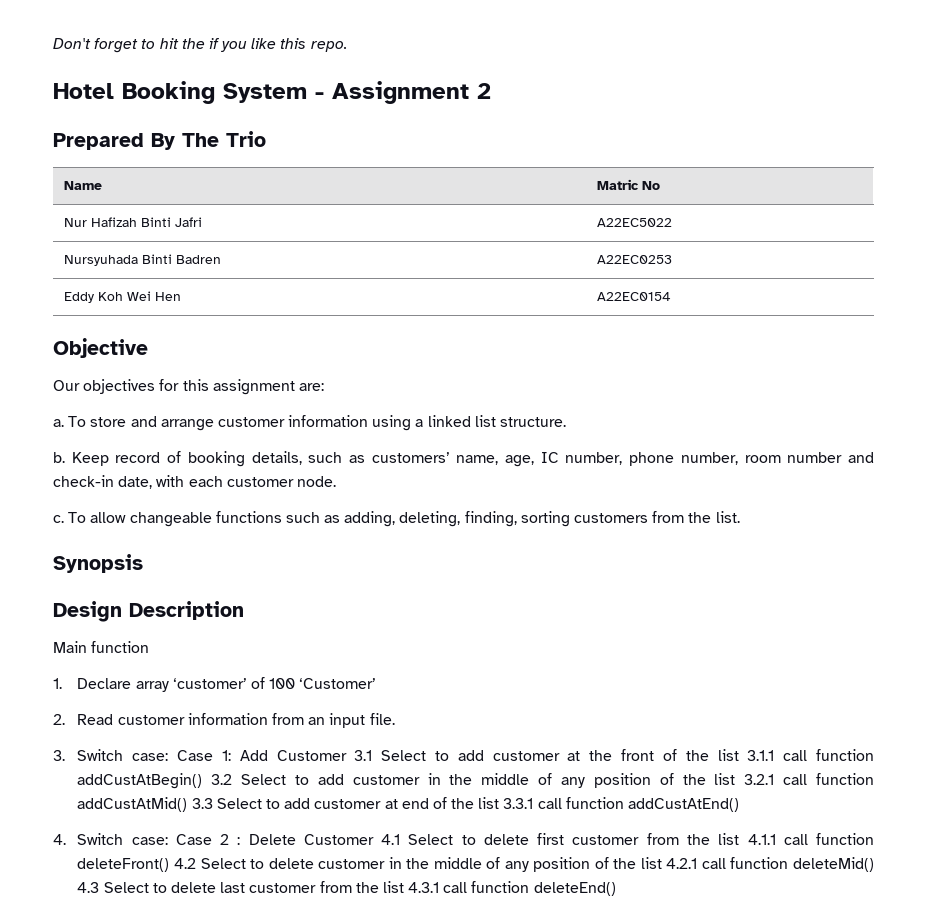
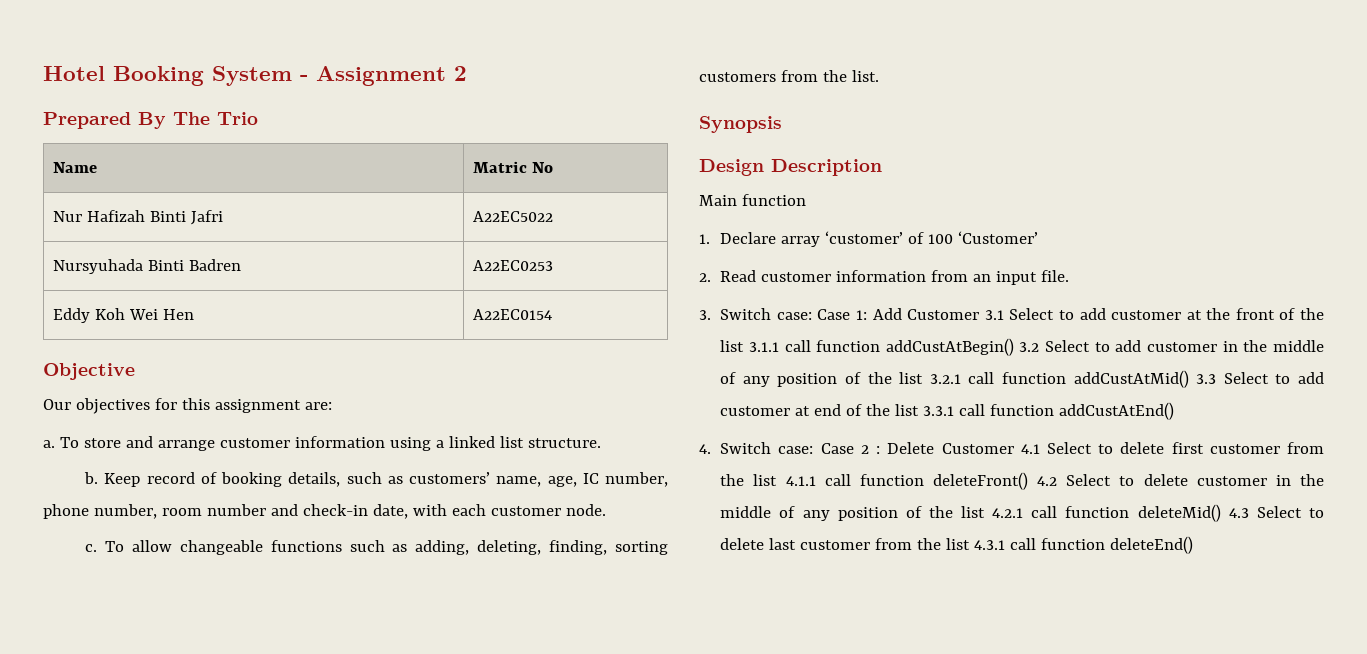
[53,38,347,53] Don't forget to hit the if you like this repo. // -> (43, 73) none

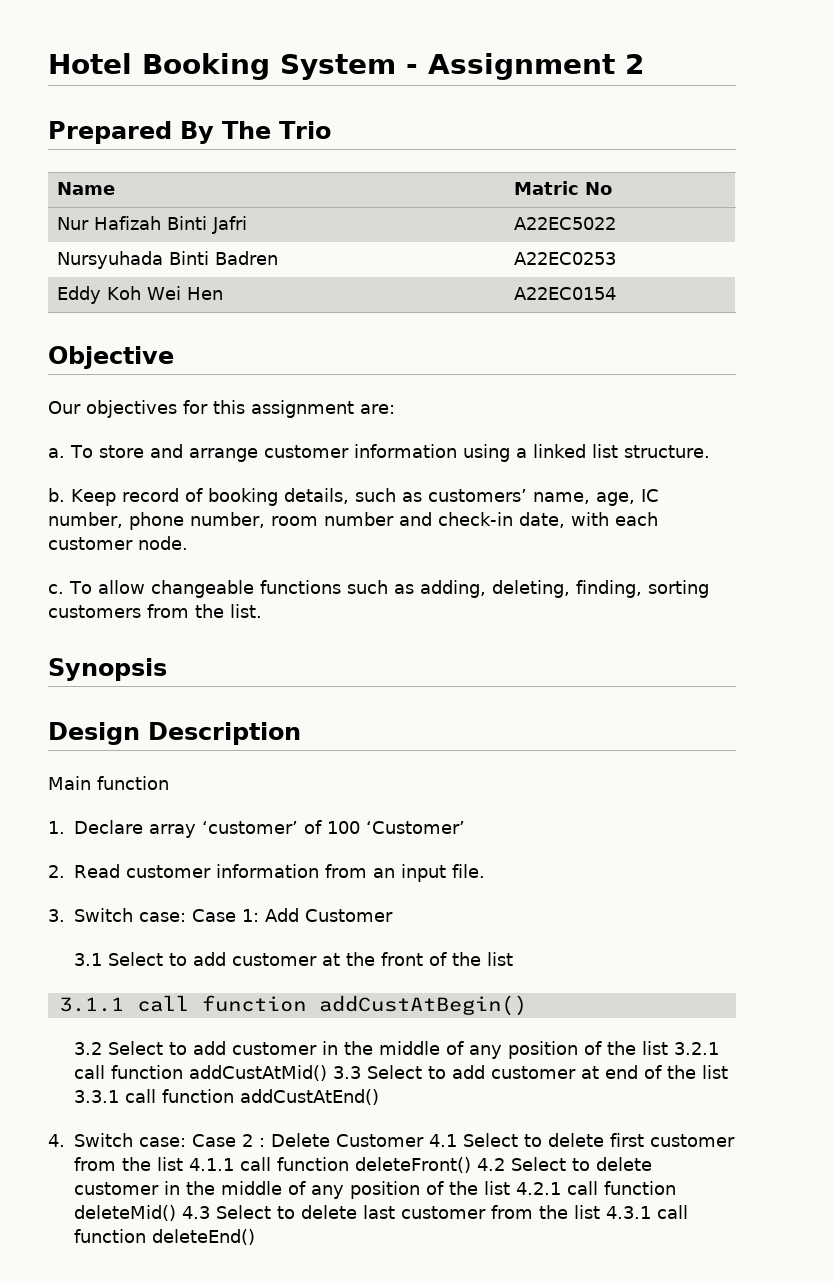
(980, 314) none -> (393, 915) //
(745, 346) none -> (513, 959) //
(1014, 347) none -> (527, 1005) //

